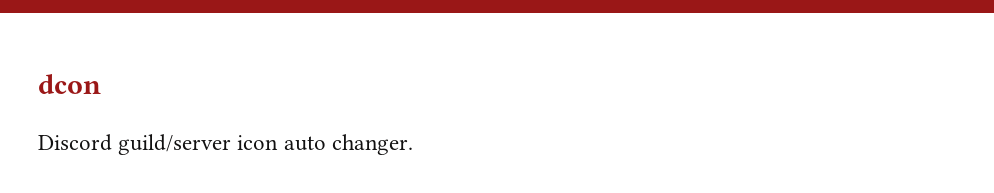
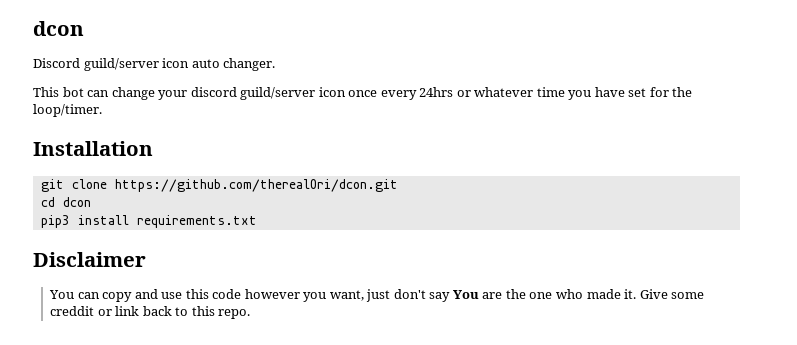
(413, 144) none -> [33,87,693,100] [33,104,102,117] [33,141,153,156] [40,179,398,192] [40,197,91,207] [40,215,257,228] [33,252,146,267] [49,289,705,302] [50,306,251,319] // This bot can change your discord guild/server icon once every 24hrs or whatever time you have set for the loop/timer. // Installation // git clone https://github.com/therealOri/dcon.git // cd dcon // pip3 install requirements.txt // Disclaimer // You can copy and use this code however you want, just don't say You are the one who made it. Give some creddit or link back to this repo.

